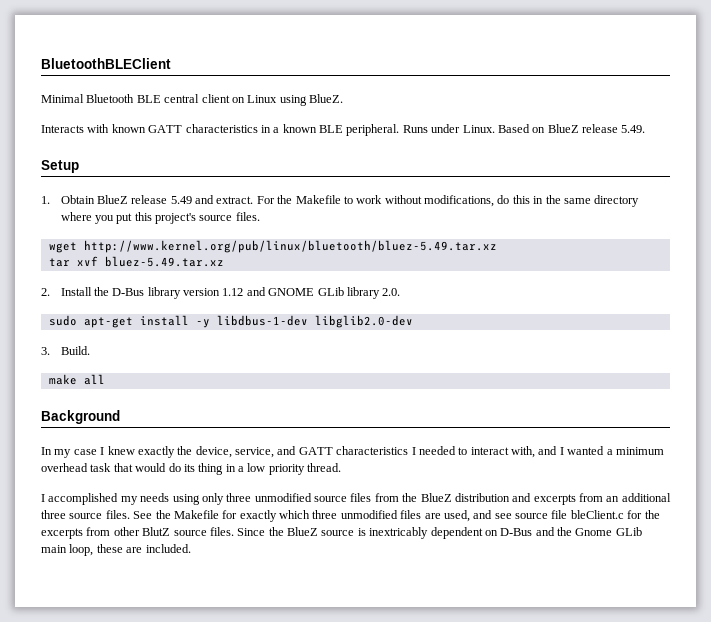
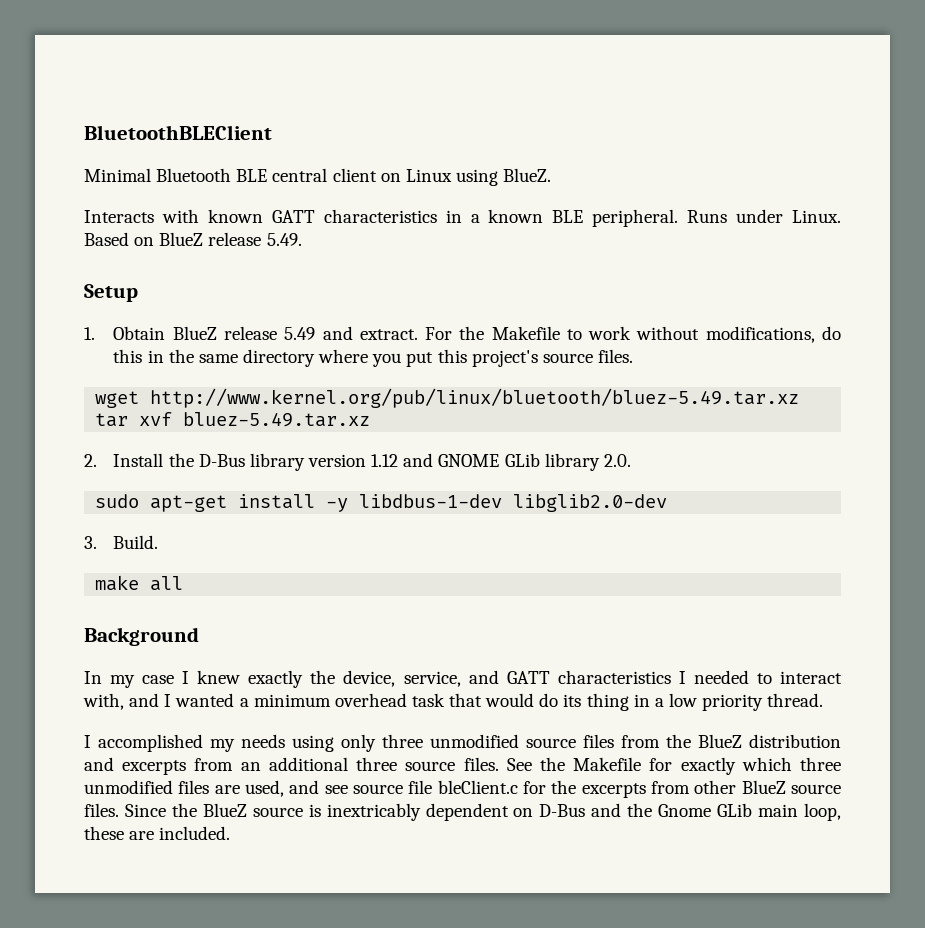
[142,527,171,536] BlutZ -> [741,780,786,794] BlueZ

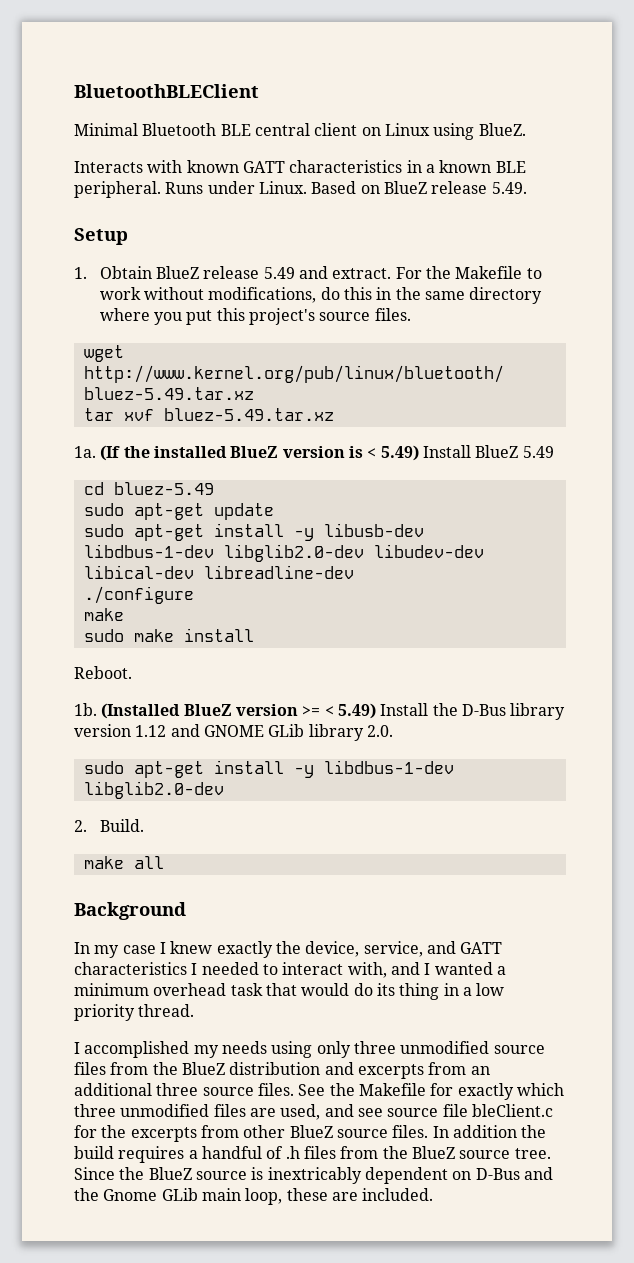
[84,454,97,467] 2. -> [74,445,554,461] [83,482,214,495] [83,503,274,520] [83,523,424,541] [83,544,484,562] [83,565,354,579] [83,586,194,604] [83,608,124,621] [83,628,254,642] [74,666,132,679] [74,703,376,719] 1a. (If the installed BlueZ version is < 5.49) Install BlueZ 5.49 // cd bluez-5.49 // sudo apt-get update // sudo apt-get install -y libusb-dev libdbus-1-dev libglib2.0-dev libudev-dev libical-dev libreadline-dev // ./configure // make // sudo make install // Reboot. // 1b. (Installed BlueZ version >= < 5.49)
[84,536,97,549] 3. -> [74,820,87,832] 2.
(119, 810) none -> [432,1125,547,1138] [74,1146,551,1163] In addition the build requires a handful of .h files from the BlueZ source tree.

